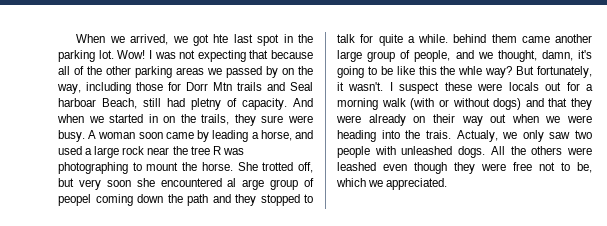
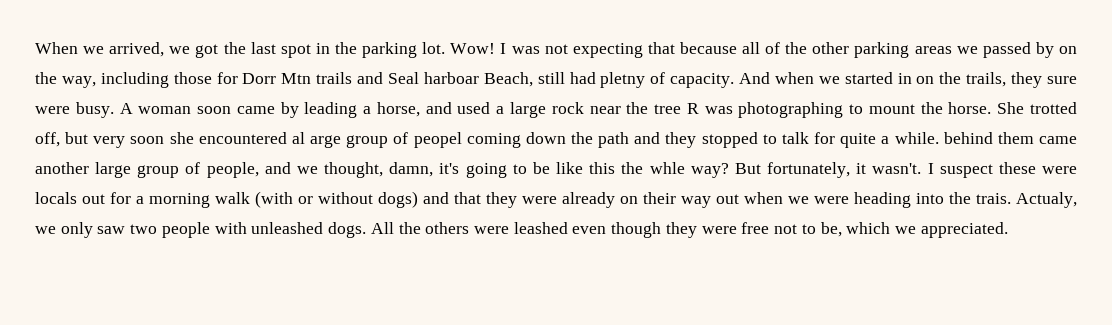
[213,34,229,43] hte -> [223,42,246,54] the

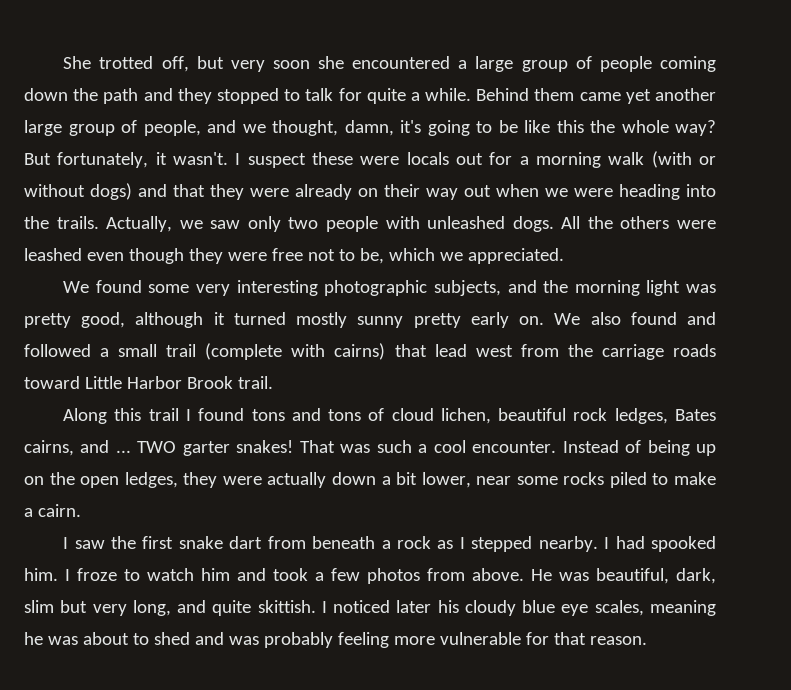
[35,42,1078,58] [35,72,1077,88] [35,102,992,118] When we arrived, we got the last spot in the parking lot. Wow! I was not expecting that because all of the other parking areas we passed by on the way, including those for Dorr Mtn trails and Seal harboar Beach, still had pletny of capacity. And when we started in on the trails, they sure were busy. A woman soon came by leading a horse, and used a large rock near the tree R was photographing to mount the horse. -> (63, 62) none
[291,132,462,148] al arge group of peopel -> [458,56,652,72] a large group of people
[943,132,993,144] behind -> [476,88,530,101] Behind
(1078, 140) none -> [625,89,651,104] yet
[649,162,685,174] whle -> [621,120,669,133] whole
[976,192,1077,208] [35,222,126,238] trais. Actualy, we only saw -> [56,216,281,232] trails. Actually, we saw only
(1008, 230) none -> [63,280,716,296] [24,312,717,328] [24,343,717,360] [24,376,273,389] [63,408,716,424] [24,440,717,456] [24,472,716,488] [24,504,81,517] [63,536,717,552] [24,568,716,584] [24,600,716,616] [24,632,647,648] // We found some very interesting photographic subjects, and the morning light was pretty good, although it turned mostly sunny pretty early on. We also found and followed a small trail (complete with cairns) that lead west from the carriage roads toward Little Harbor Brook trail. // Along this trail I found tons and tons of cloud lichen, beautiful rock ledges, Bates cairns, and ... TWO garter snakes! That was such a cool encounter. Instead of being up on the open ledges, they were actually down a bit lower, near some rocks piled to make a cairn. // I saw the first snake dart from beneath a rock as I stepped nearby. I had spooked him. I froze to watch him and took a few photos from above. He was beautiful, dark, slim but very long, and quite skittish. I noticed later his cloudy blue eye scales, meaning he was about to shed and was probably feeling more vulnerable for that reason.

